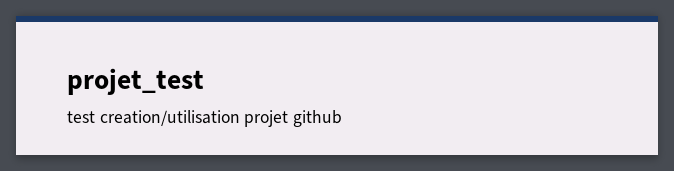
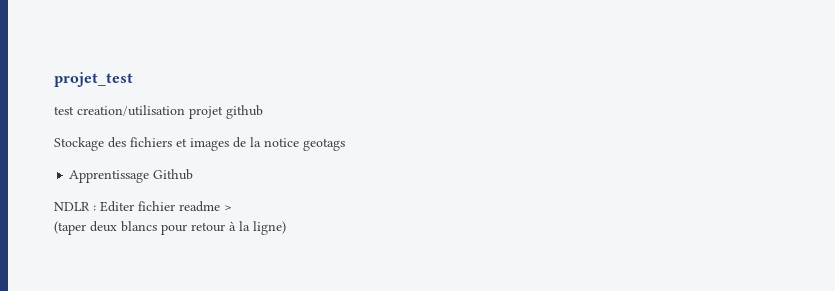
(343, 118) none -> [54,137,345,151] [69,169,194,183] [54,201,232,212] [54,221,286,235] // Stockage des fichiers et images de la notice geotags // Apprentissage Github // NDLR : Editer fichier readme > // (taper deux blancs pour retour à la ligne)

